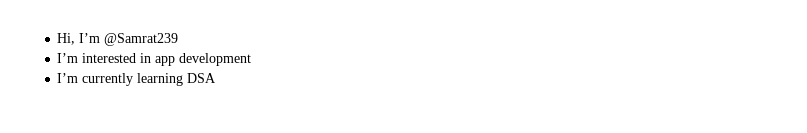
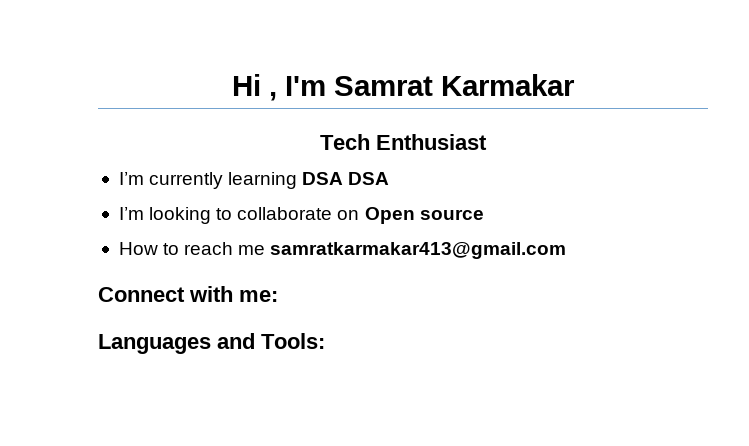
[57,33,179,46] [57,53,252,66] [57,73,217,86] Hi, I’m @Samrat239 // I’m interested in app development // I’m currently learning DSA -> [232,74,575,101] [320,134,487,150] [118,172,390,189] [118,207,484,224] [118,242,567,259] [98,286,278,302] [98,333,325,354] Hi , I'm Samrat Karmakar // Tech Enthusiast // I’m currently learning DSA DSA // I’m looking to collaborate on Open source // How to reach me samratkarmakar413@gmail.com // Connect with me: // Languages and Tools:

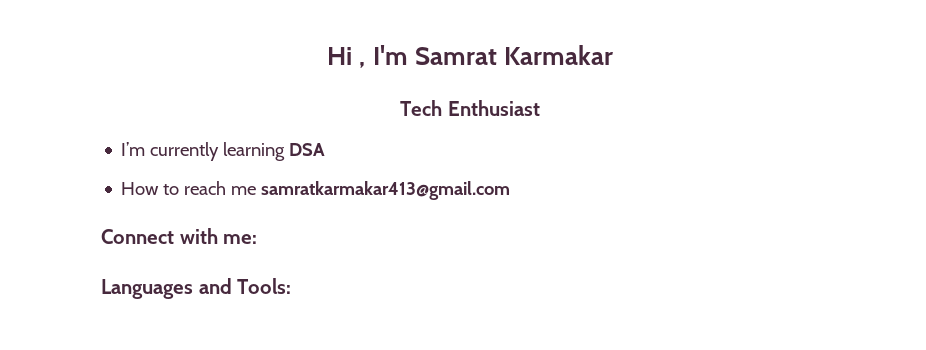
[348,172,390,185] [118,207,484,224] DSA // I’m looking to collaborate on Open source -> (326, 149) none

